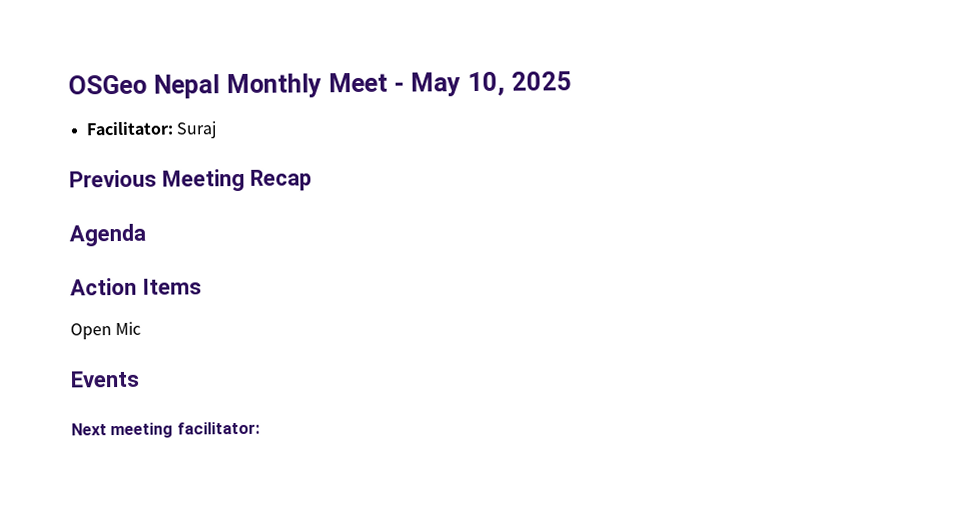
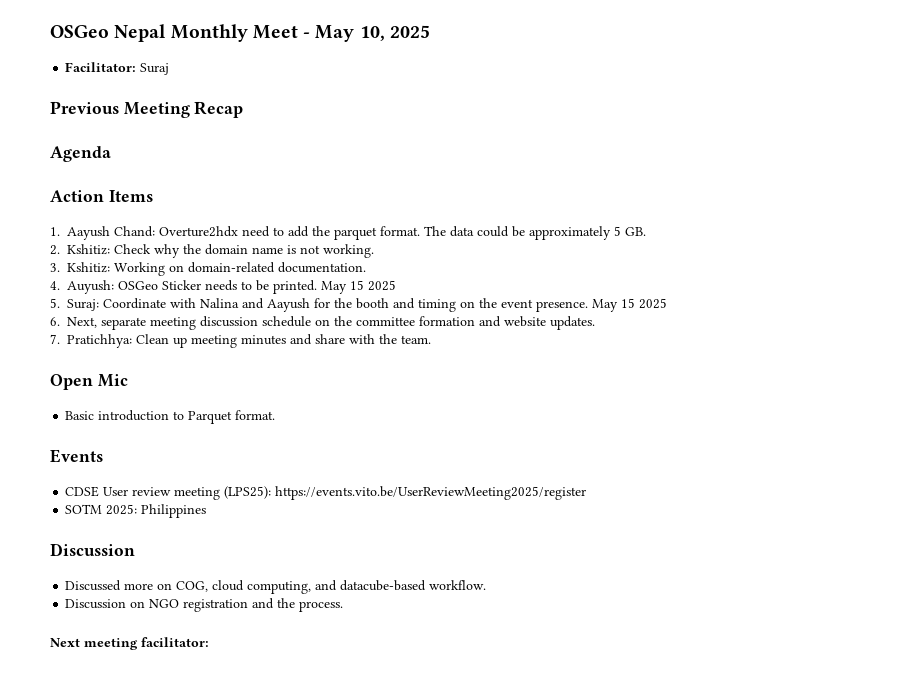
[70,321,142,340] [70,370,140,388] Open Mic // Events -> [50,226,646,240] [50,244,374,258] [50,262,366,276] [50,280,396,294] [50,298,667,312] [50,316,595,330] [50,334,431,348] [50,374,128,390] [65,410,276,424] [50,449,103,463] [65,486,587,500] [65,504,207,518] [50,543,135,556] [65,580,487,594] [65,598,344,612] 1. Aayush Chand: Overture2hdx need to add the parquet format. The data could be approximately 5 GB. // 2. Kshitiz: Check why the domain name is not working. // 3. Kshitiz: Working on domain-related documentation. // 4. Auyush: OSGeo Sticker needs to be printed. May 15 2025 // 5. Suraj: Coordinate with Nalina and Aayush for the booth and timing on the event presence. May 15 2025 // 6. Next, separate meeting discussion schedule on the committee formation and website updates. // 7. Pratichhya: Clean up meeting minutes and share with the team. // Open Mic // Basic introduction to Parquet format. // Events // CDSE User review meeting (LPS25): https://events.vito.be/UserReviewMeeting2025/register // SOTM 2025: Philippines // Discussion // Discussed more on COG, cloud computing, and datacube-based workflow. // Discussion on NGO registration and the process.

